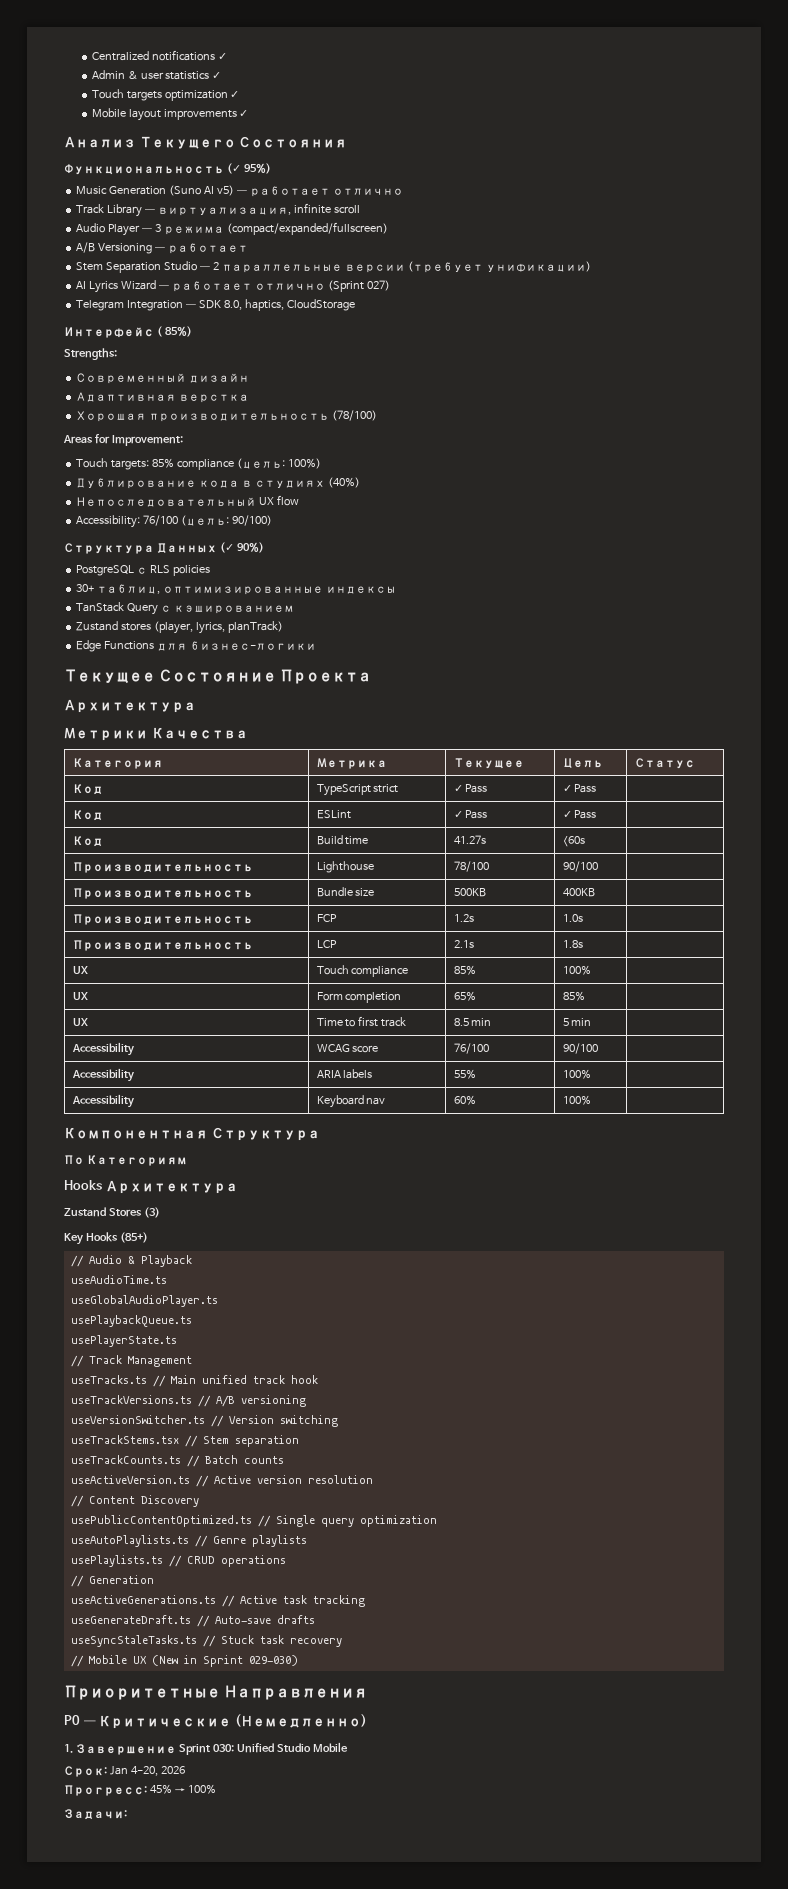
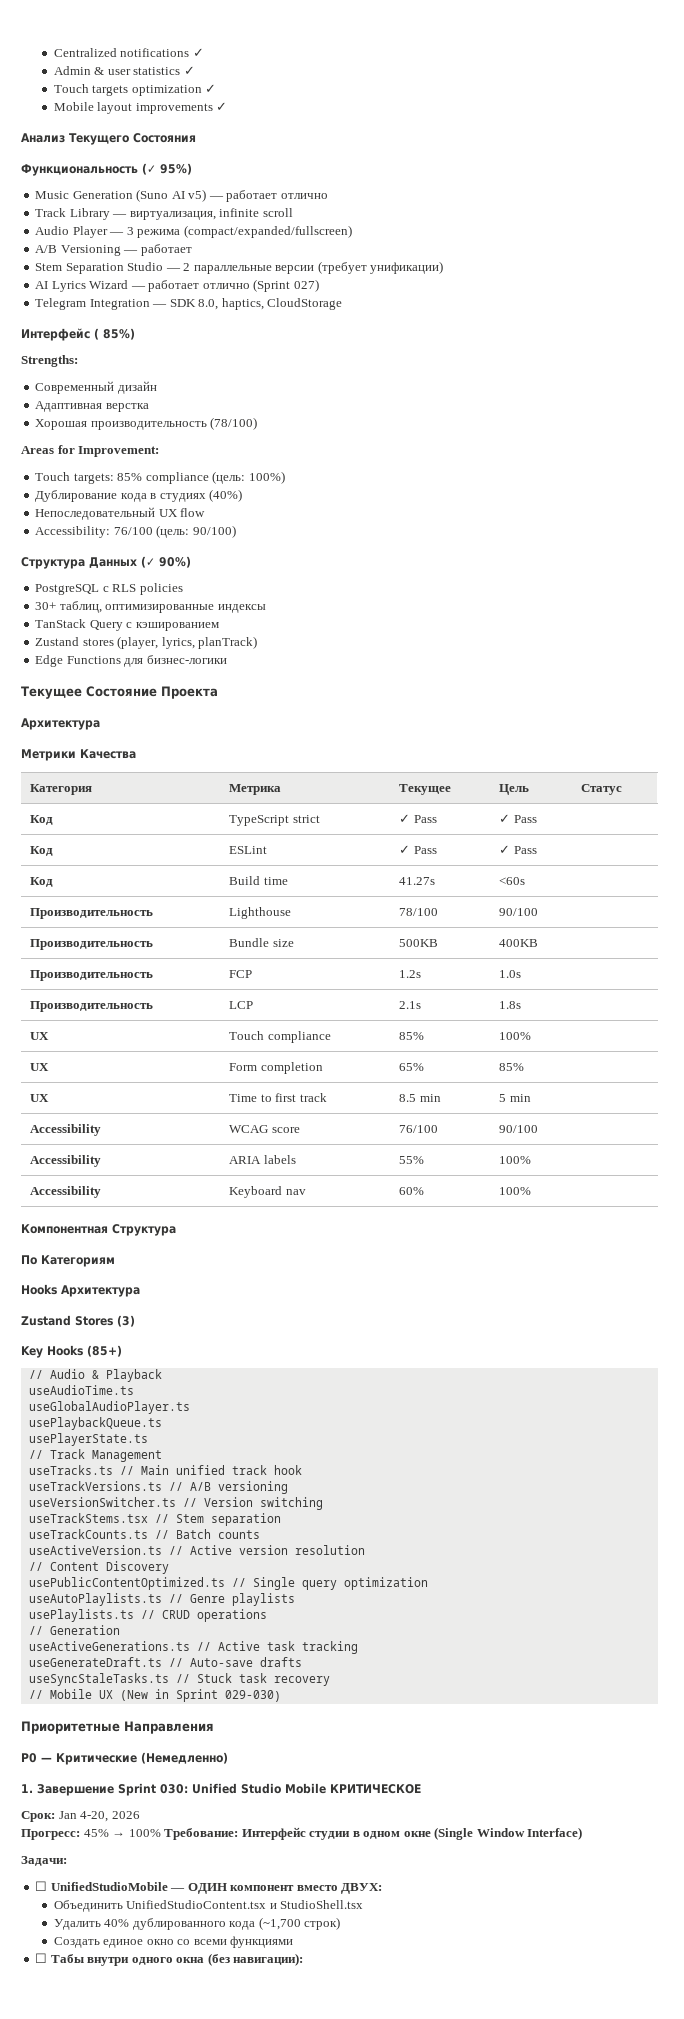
(348, 1747) none -> [330,1784,421,1794] КРИТИЧЕСКОЕ
[64,1809,127,1820] // Задачи: -> [164,1827,583,1840] [21,1856,67,1866] [35,1881,383,1894] [53,1900,364,1912] [53,1917,341,1930] [53,1936,294,1948] [35,1953,304,1966] Требование: Интерфейс студии в одном окне (Single Window Interface) // Задачи: // ☐ UnifiedStudioMobile — ОДИН компонент вместо ДВУХ: // Объединить UnifiedStudioContent.tsx и StudioShell.tsx // Удалить 40% дублированного кода (~1,700 строк) // Создать единое окно со всеми функциями // ☐ Табы внутри одного окна (без навигации):

